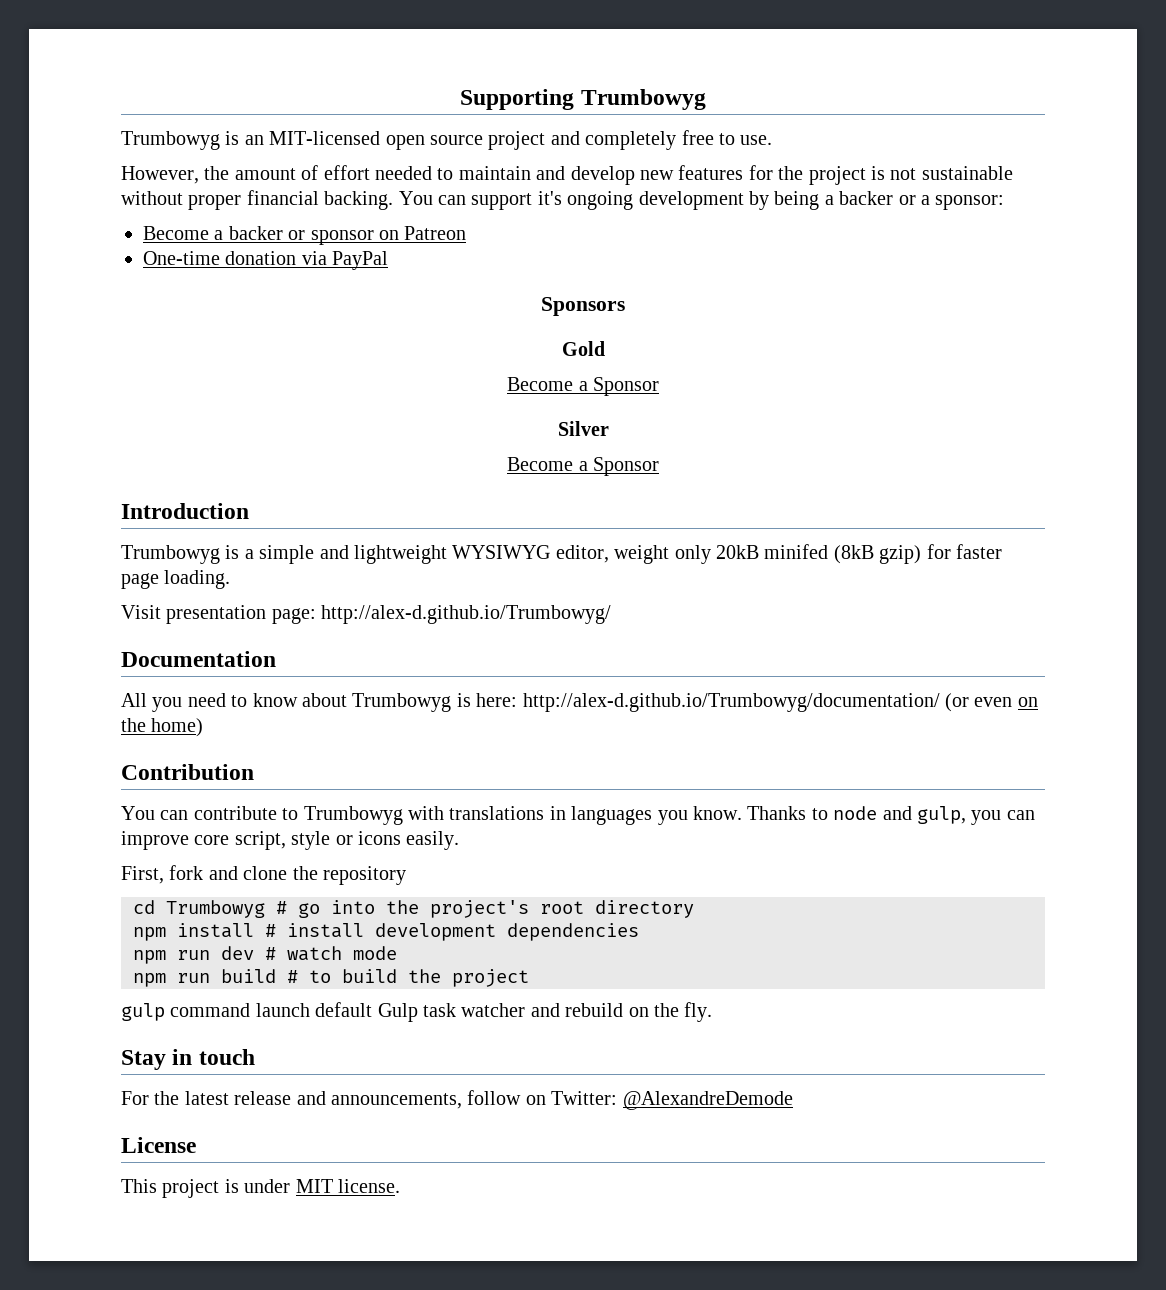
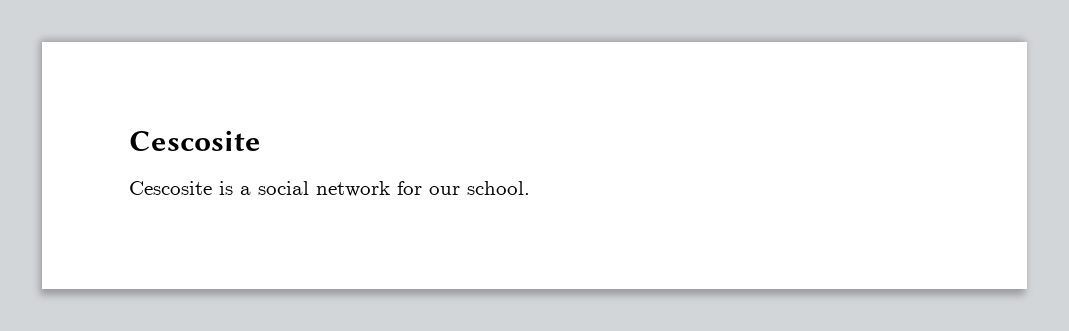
[460,89,706,110] [121,130,773,150] [121,165,1013,185] [121,190,1005,210] [143,226,467,245] [143,251,389,270] [541,297,625,316] [561,341,605,356] [507,377,659,396] [557,421,609,436] [507,457,659,476] [121,503,249,519] [121,544,1002,564] [121,570,231,589] [121,605,612,624] [121,651,276,667] [121,693,1038,712] [121,718,204,737] [121,764,254,780] [121,806,1035,825] [121,831,460,850] [121,865,406,885] [133,900,694,918] [133,923,639,941] [133,946,397,964] [133,969,529,987] [121,1002,713,1022] [121,1049,255,1070] [121,1090,793,1110] [121,1137,196,1153] [121,1179,400,1198] Supporting Trumbowyg // Trumbowyg is an MIT-licensed open source project and completely free to use. // However, the amount of effort needed to maintain and develop new features for the project is not sustainable without proper financial backing. You can support it's ongoing development by being a backer or a sponsor: // Become a backer or sponsor on Patreon // One-time donation via PayPal // Sponsors // Gold // Become a Sponsor // Silver // Become a Sponsor // Introduction // Trumbowyg is a simple and lightweight WYSIWYG editor, weight only 20kB minifed (8kB gzip) for faster page loading. // Visit presentation page: http://alex-d.github.io/Trumbowyg/ // Documentation // All you need to know about Trumbowyg is here: http://alex-d.github.io/Trumbowyg/documentation/ (or even on the home) // Contribution // You can contribute to Trumbowyg with translations in languages you know. Thanks to node and gulp, you can improve core script, style or icons easily. // First, fork and clone the repository // cd Trumbowyg # go into the project's root directory // npm install # install development dependencies // npm run dev # watch mode // npm run build # to build the project // gulp command launch default Gulp task watcher and rebuild on the fly. // Stay in touch // For the latest release and announcements, follow on Twitter: @AlexandreDemode // License // This project is under MIT license. -> [129,130,261,151] [129,181,530,197] Cescosite // Cescosite is a social network for our school.

